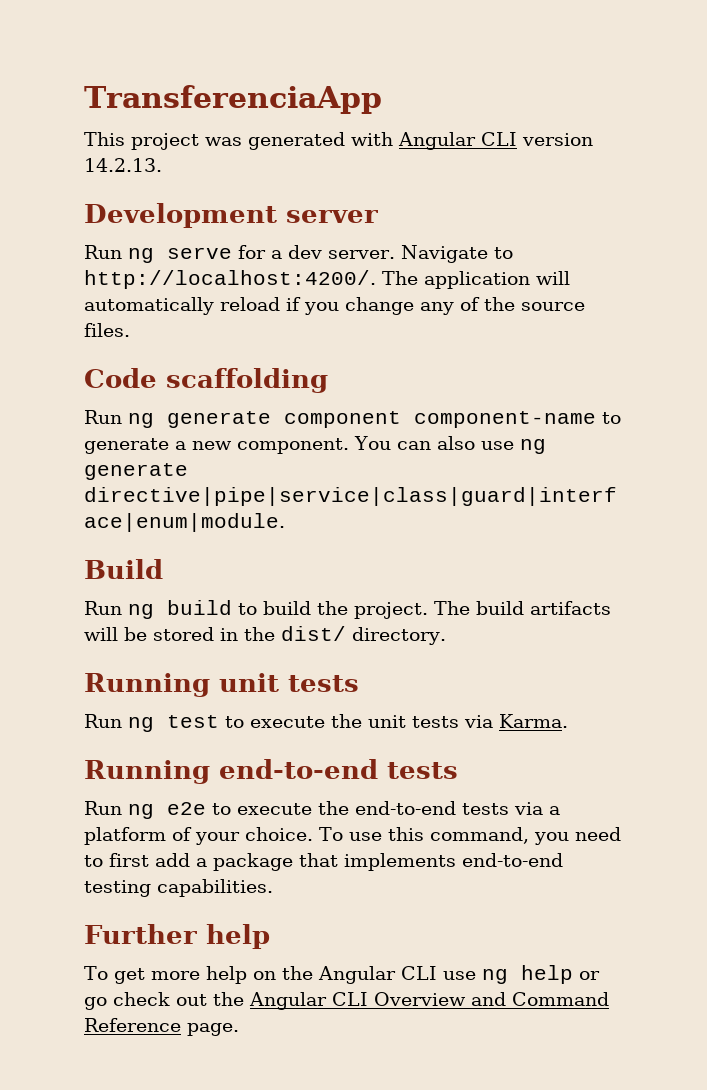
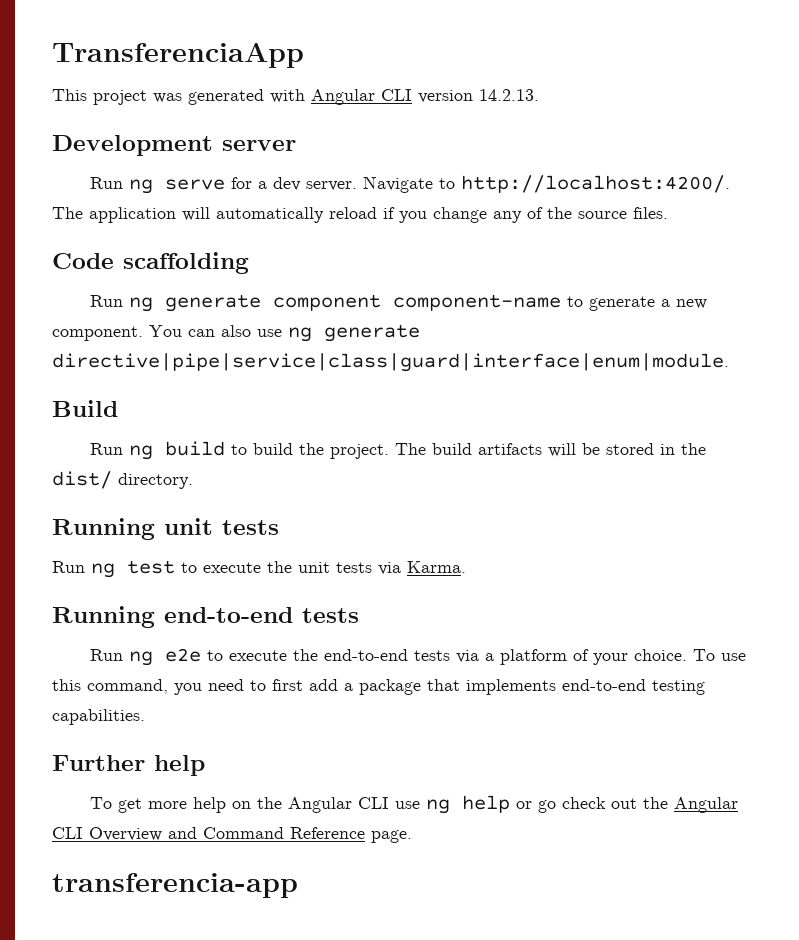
(239, 1029) none -> [52,873,298,898] // transferencia-app

